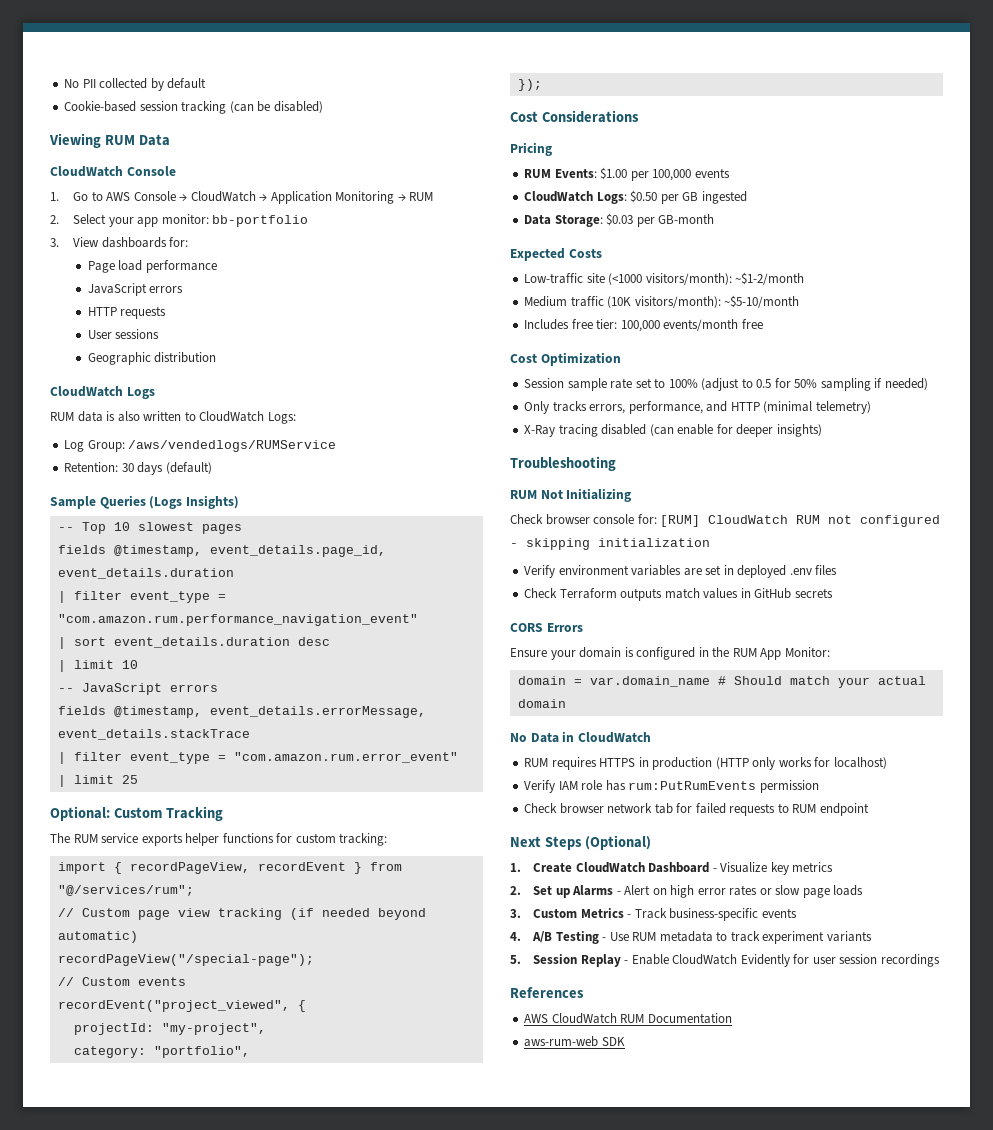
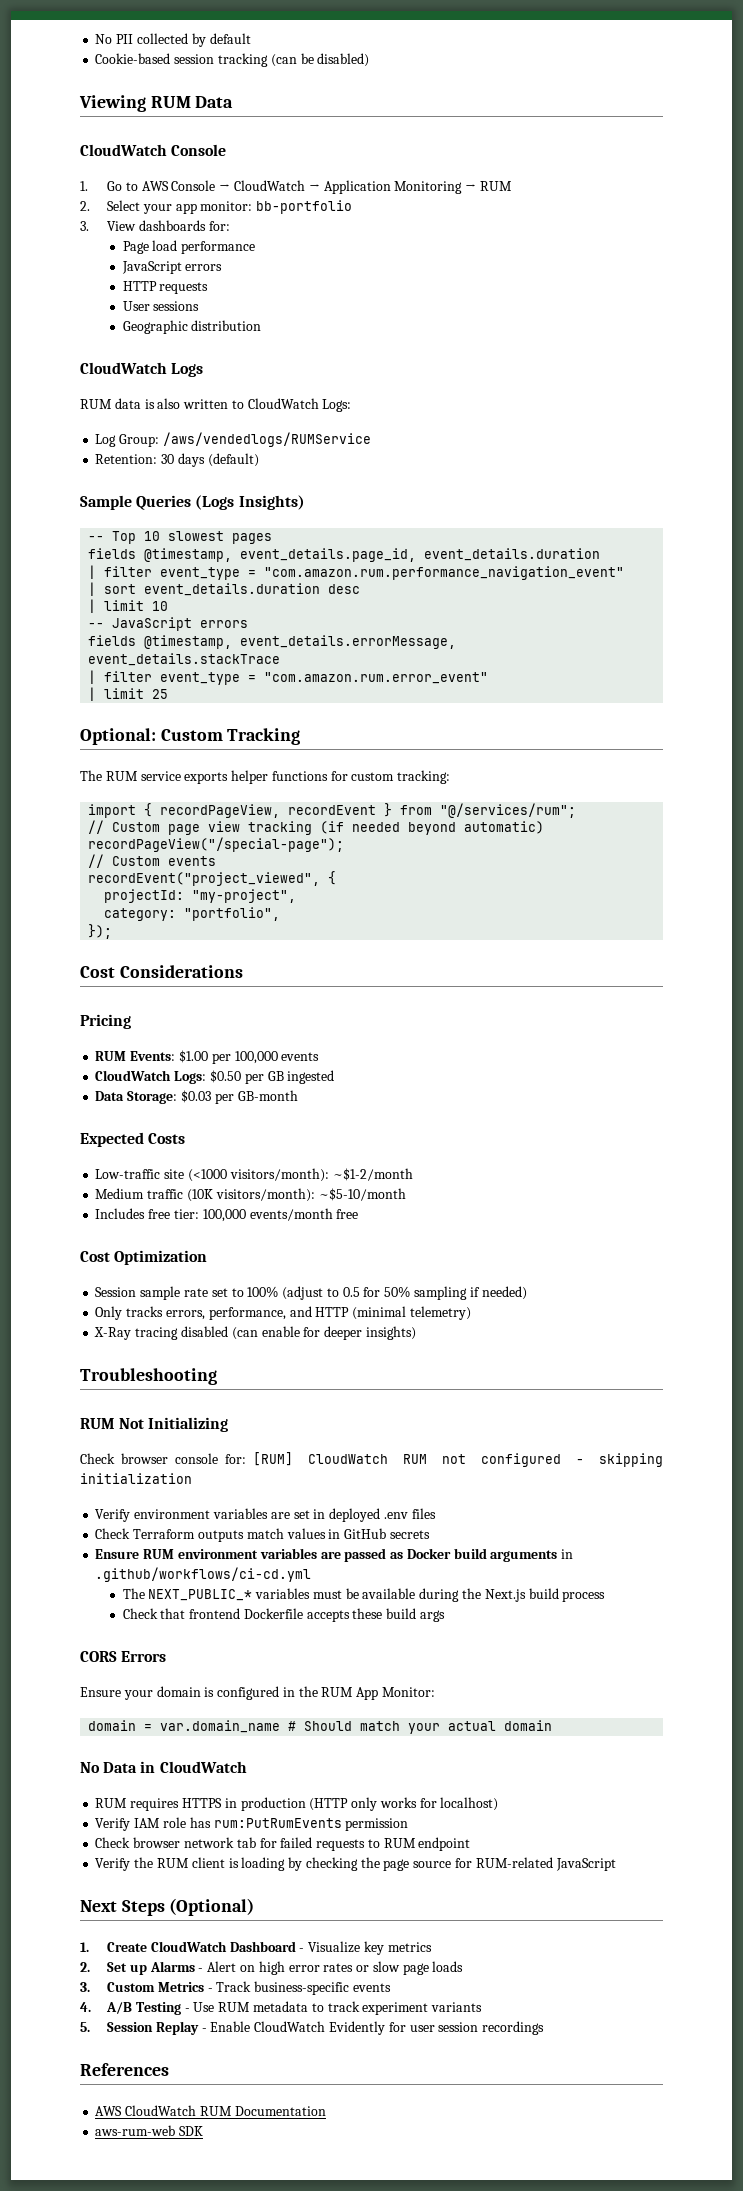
(833, 593) none -> [95,1548,574,1562] [95,1567,312,1582] [122,1588,606,1602] [122,1608,445,1622] // Ensure RUM environment variables are passed as Docker build arguments in .github/workflows/ci-cd.yml // The NEXT_PUBLIC_* variables must be available during the Next.js build process // Check that frontend Dockerfile accepts these build args
(869, 809) none -> [95,1857,616,1871] // Verify the RUM client is loading by checking the page source for RUM-related JavaScript

